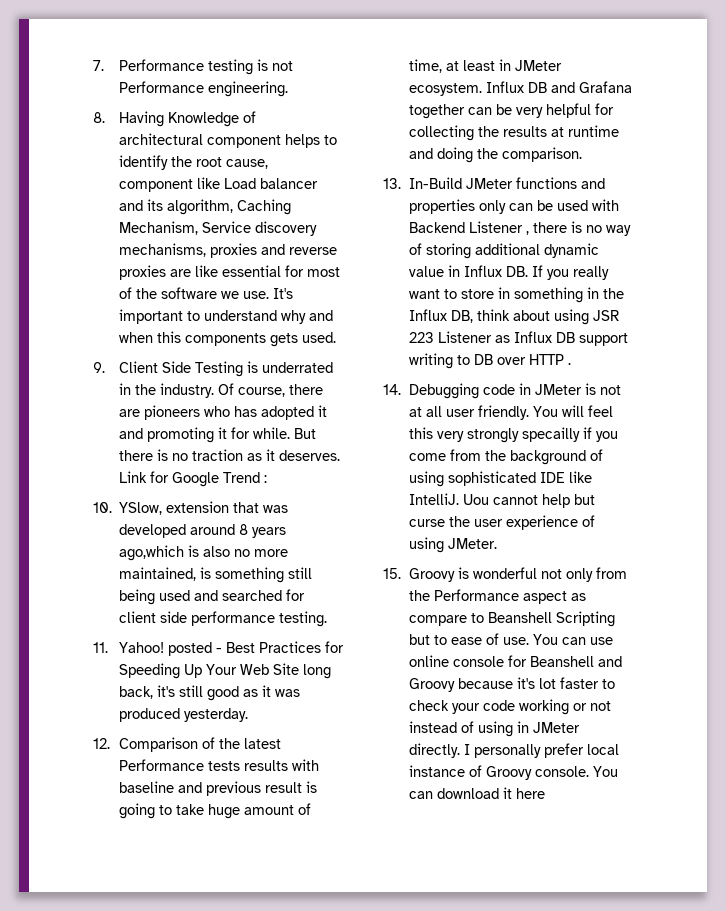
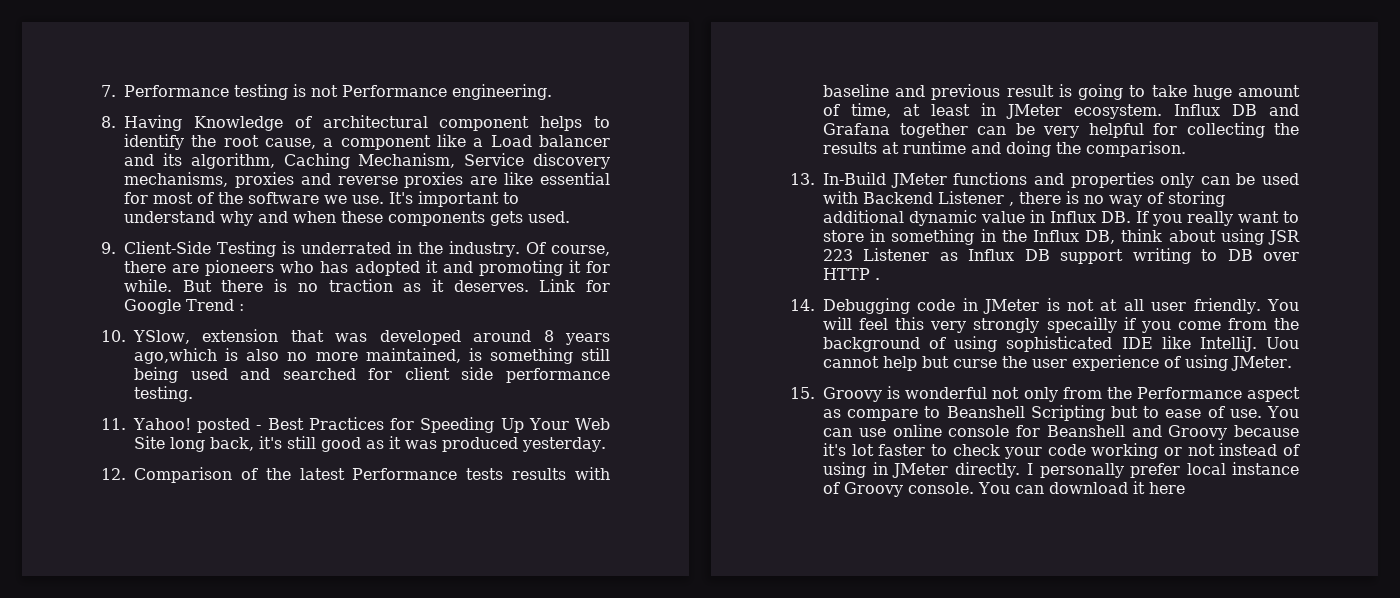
(268, 164) none -> [323,138,334,147] a
(220, 183) none -> [473,138,484,147] a
[156,331,181,343] this -> [341,211,383,223] these
[118,361,191,373] Client Side -> [124,241,211,254] Client-Side

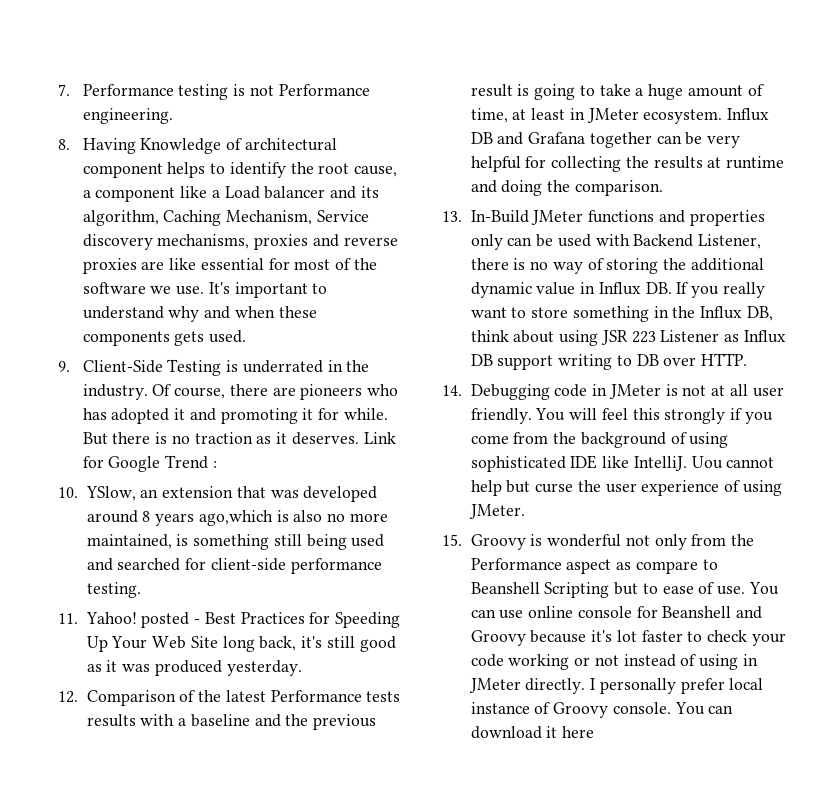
(190, 337) none -> [140,489,159,498] an
[404,367,494,380] client side -> [210,558,286,571] client-side
(610, 473) none -> [178,718,187,726] a
(926, 91) none -> [285,714,309,726] the
(1187, 91) none -> [635,88,644,96] a
[938,191,1014,206] Listener , -> [698,234,762,249] Listener,
(1225, 199) none -> [663,258,687,270] the
[870,229,886,242] in -> (569, 312) none
[823,268,880,280] HTTP . -> [701,353,748,366] HTTP.
[930,317,1117,333] very strongly specailly -> [664,408,726,424] strongly

